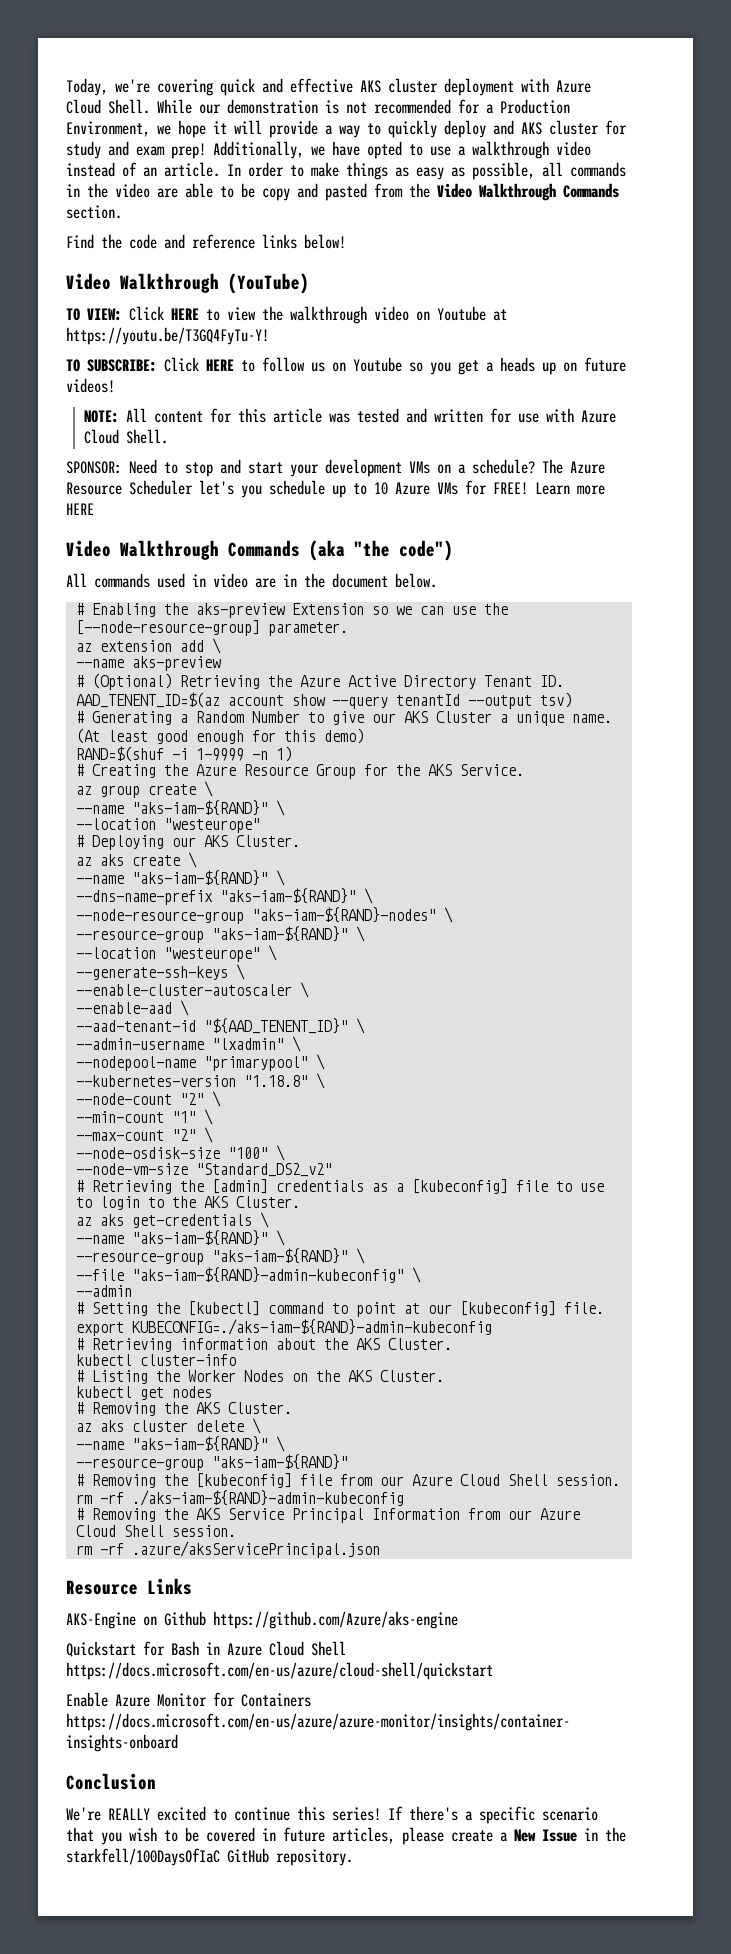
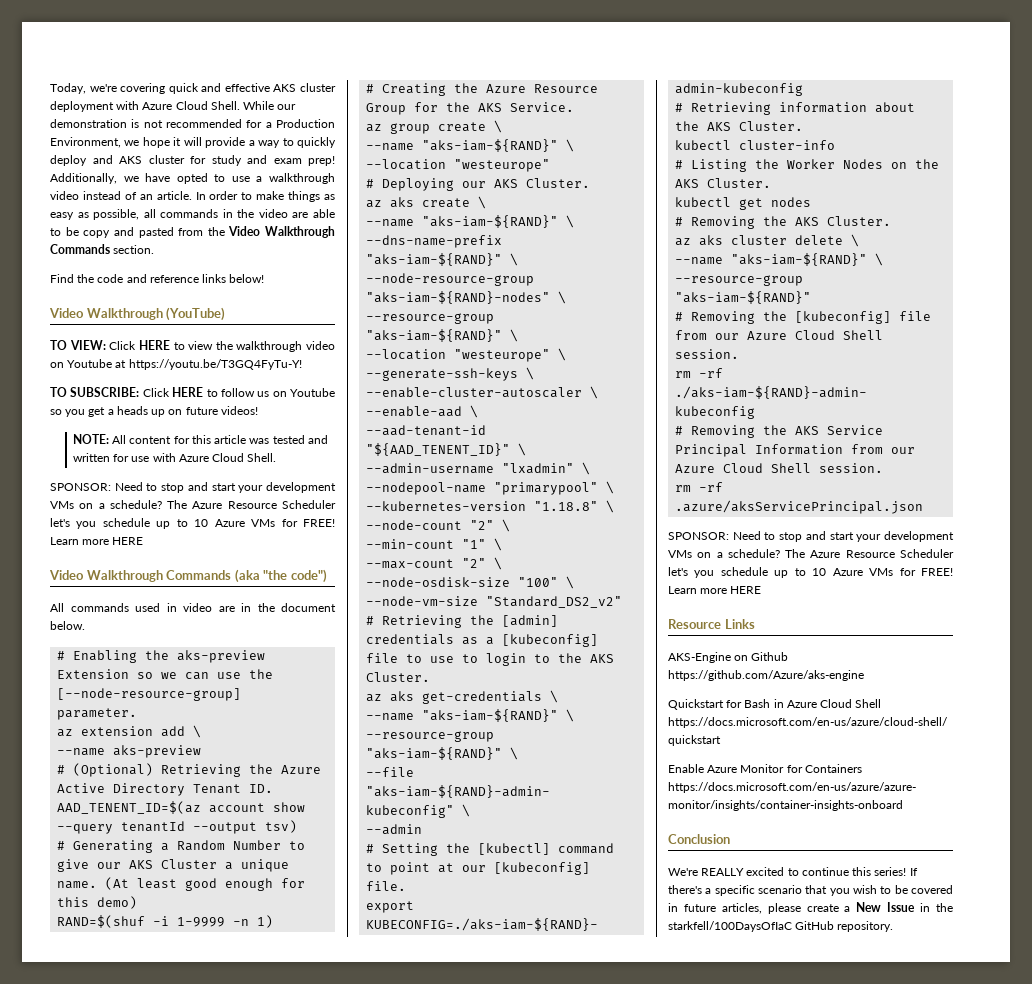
(380, 1549) none -> [668,531,954,542] [668,549,954,558] [668,567,953,578] [668,586,762,594] // SPONSOR: Need to stop and start your development VMs on a schedule? The Azure Resource Scheduler let's you schedule up to 10 Azure VMs for FREE! Learn more HERE

